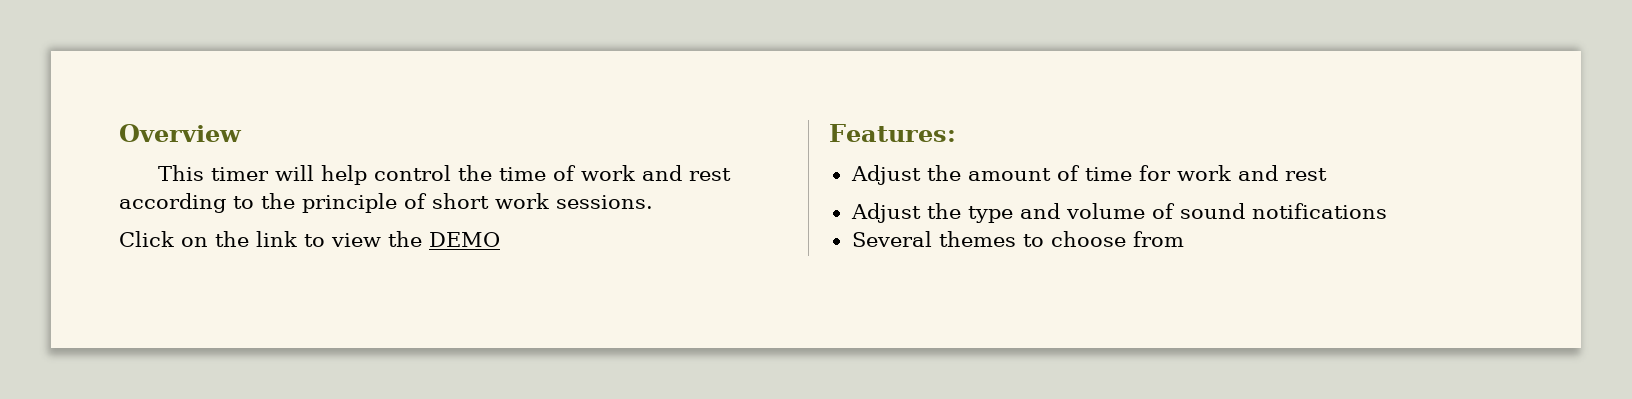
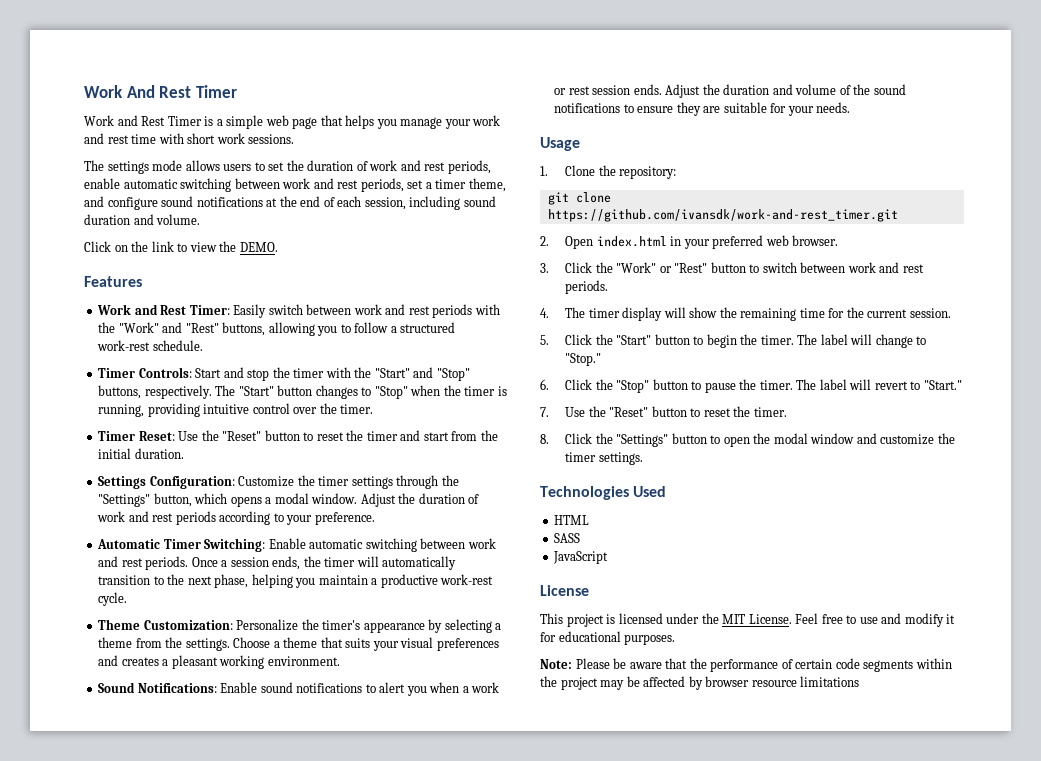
[119,124,242,142] [158,165,732,185] [119,193,653,213] Overview // This timer will help control the time of work and rest according to the principle of short work sessions. -> [84,85,237,98] [84,115,501,129] [84,133,295,144] [84,160,491,174] [84,178,506,192] [84,196,496,210] [84,214,201,225] Work And Rest Timer // Work and Rest Timer is a simple web page that helps you manage your work and rest time with short work sessions. // The settings mode allows users to set the duration of work and rest periods, enable automatic switching between work and rest periods, set a timer theme, and configure sound notifications at the end of each session, including sound duration and volume.
[429,232,500,247] [829,124,956,142] [850,165,1327,185] [850,203,1013,223] DEMO // Features: // Adjust the amount of time for work and rest // Adjust the type -> [239,242,278,252] [84,276,142,287] [97,304,500,318] [98,322,456,336] [97,340,203,351] [98,367,470,381] [98,385,507,399] [98,403,374,417] [98,430,498,441] [98,448,184,459] [98,475,459,489] [98,493,480,507] [97,511,375,525] [97,538,496,552] [98,556,457,570] [98,574,494,588] [98,592,128,606] [98,619,502,633] [98,637,499,651] [98,655,340,669] [98,682,500,696] [554,84,770,98] DEMO. // Features // Work and Rest Timer: Easily switch between work and rest periods with the "Work" and "Rest" buttons, allowing you to follow a structured work-rest schedule. // Timer Controls: Start and stop the timer with the "Start" and "Stop" buttons, respectively. The "Start" button changes to "Stop" when the timer is running, providing intuitive control over the timer. // Timer Reset: Use the "Reset" button to reset the timer and start from the initial duration. // Settings Configuration: Customize the timer settings through the "Settings" button, which opens a modal window. Adjust the duration of work and rest periods according to your preference. // Automatic Timer Switching: Enable automatic switching between work and rest periods. Once a session ends, the timer will automatically transition to the next phase, helping you maintain a productive work-rest cycle. // Theme Customization: Personalize the timer's appearance by selecting a theme from the settings. Choose a theme that suits your visual preferences and creates a pleasant working environment. // Sound Notifications: Enable sound notifications to alert you when a work or rest session ends. Adjust the duration
[1179,203,1387,219] [851,231,1184,247] sound notifications // Several themes to choose from -> [853,84,906,95] [554,102,851,116] [540,137,580,151] [540,165,677,179] [547,192,611,205] [547,209,898,222] [540,235,839,249] [540,262,924,273] [565,280,609,294] [540,307,951,321] [540,334,927,348] [565,353,602,366] [540,379,962,393] [540,406,787,417] [540,433,955,447] [565,452,643,465] [540,486,667,500] [554,515,590,525] [554,533,581,543] [553,551,609,564] [540,585,589,596] [540,613,956,627] [540,631,676,645] [540,658,952,672] [540,676,860,690] the sound notifications to ensure they are suitable for your needs. // Usage // 1. Clone the repository: // git clone https://github.com/ivansdk/work-and-rest_timer.git // 2. Open index.html in your preferred web browser. // 3. Click the "Work" or "Rest" button to switch between work and rest periods. // 4. The timer display will show the remaining time for the current session. // 5. Click the "Start" button to begin the timer. The label will change to "Stop." // 6. Click the "Stop" button to pause the timer. The label will revert to "Start." // 7. Use the "Reset" button to reset the timer. // 8. Click the "Settings" button to open the modal window and customize the timer settings. // Technologies Used // HTML // SASS // JavaScript // License // This project is licensed under the MIT License. Feel free to use and modify it for educational purposes. // Note: Please be aware that the performance of certain code segments within the project may be affected by browser resource limitations

